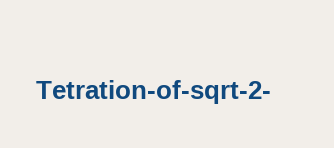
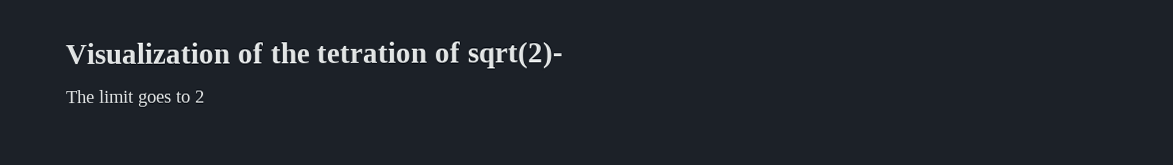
[36,80,271,104] Tetration-of-sqrt-2- -> [65,41,564,70] [66,89,205,107] Visualization of the tetration of sqrt(2)- // The limit goes to 2

